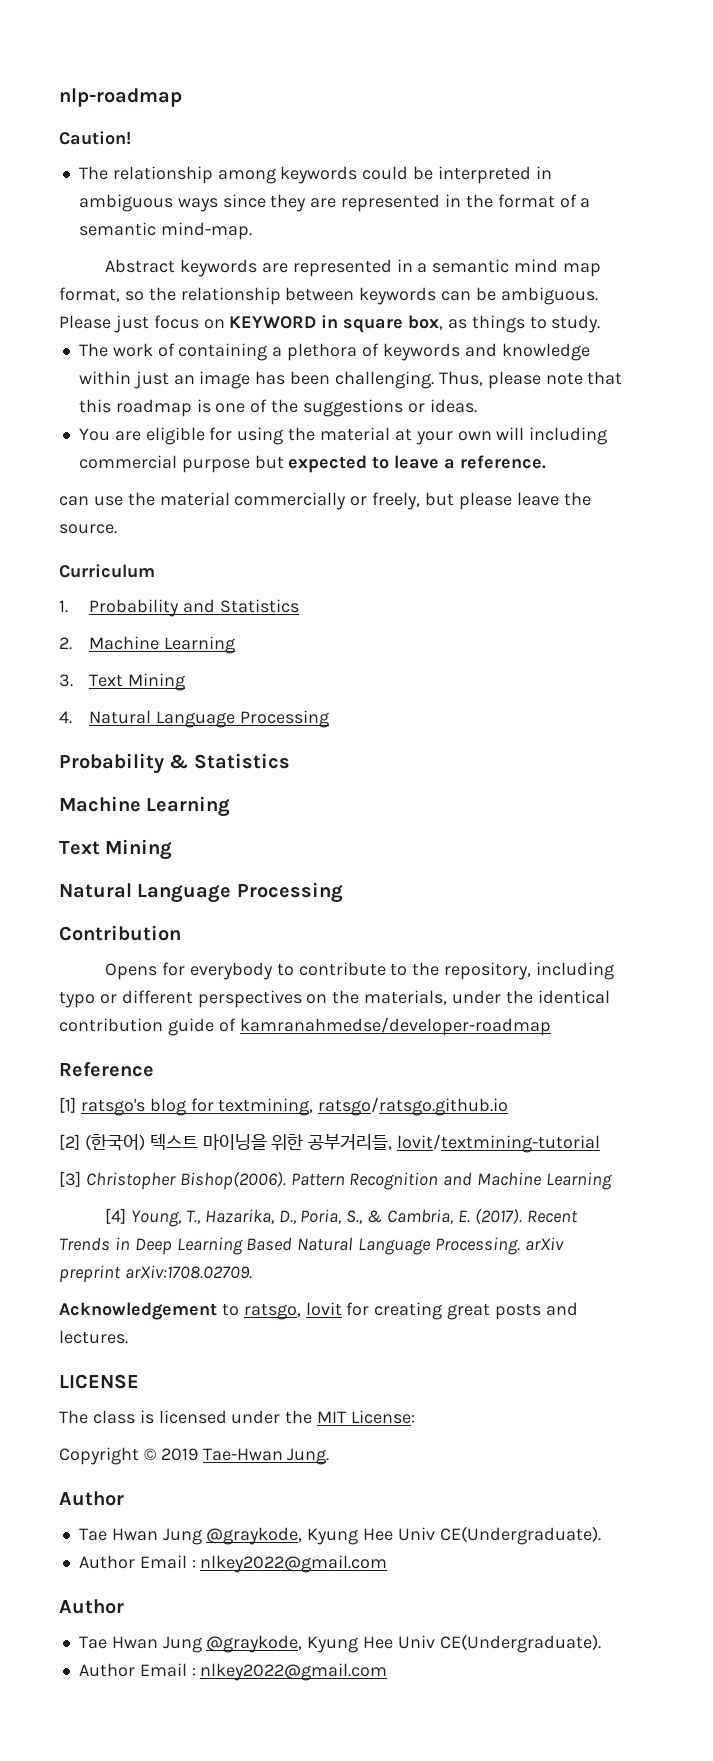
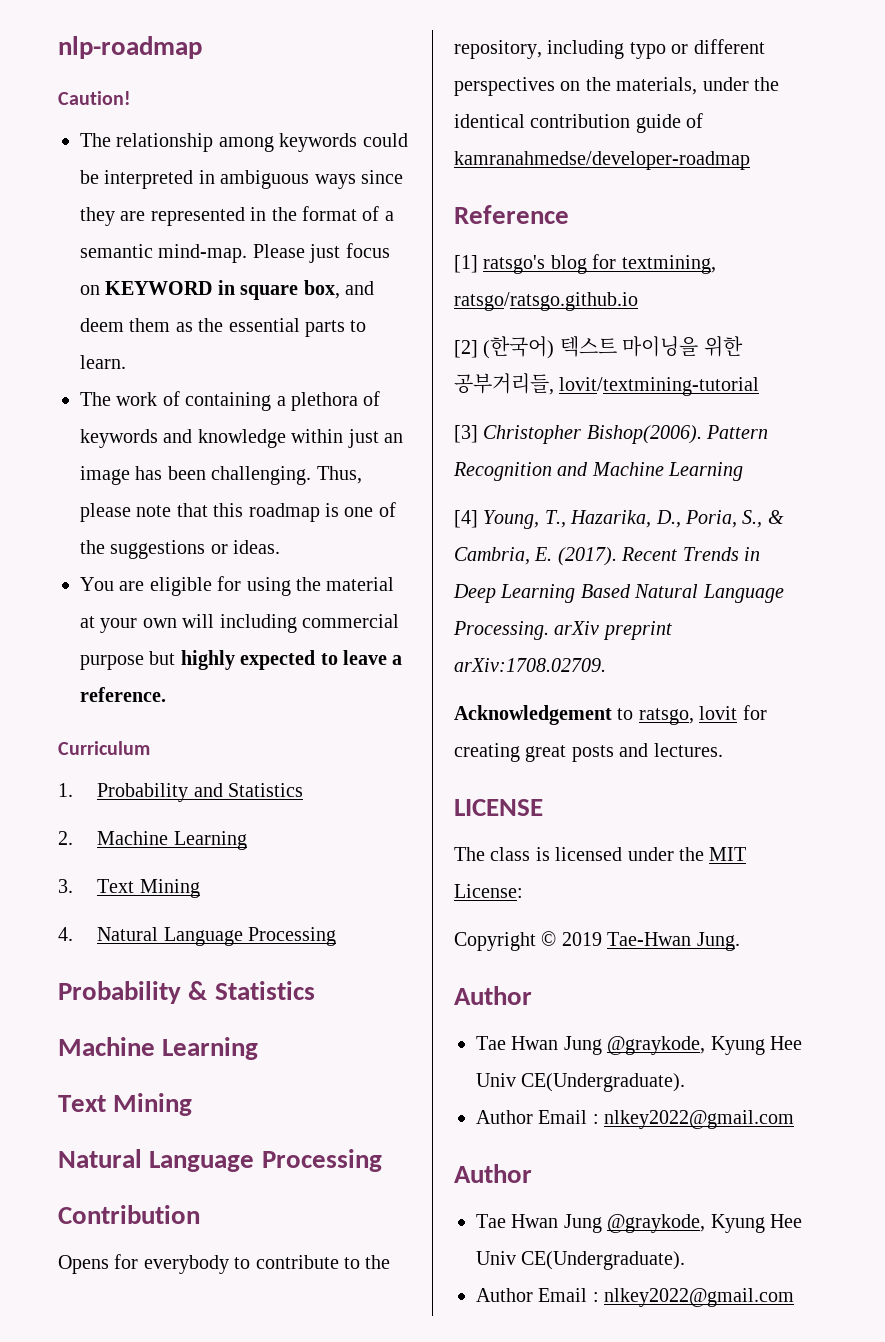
[105,259,601,277] [59,287,598,305] // Abstract keywords are represented in a semantic mind map format, so the relationship between keywords can be ambiguous. -> (248, 253) none
[447,315,601,333] as things to study. -> [345,281,374,295] [80,318,367,337] [80,355,126,369] and deem them as the essential parts to learn.
(284, 462) none -> [180,650,235,670] highly
[59,492,591,510] [59,524,117,534] // can use the material commercially or freely, but please leave the source. -> (166, 694) none

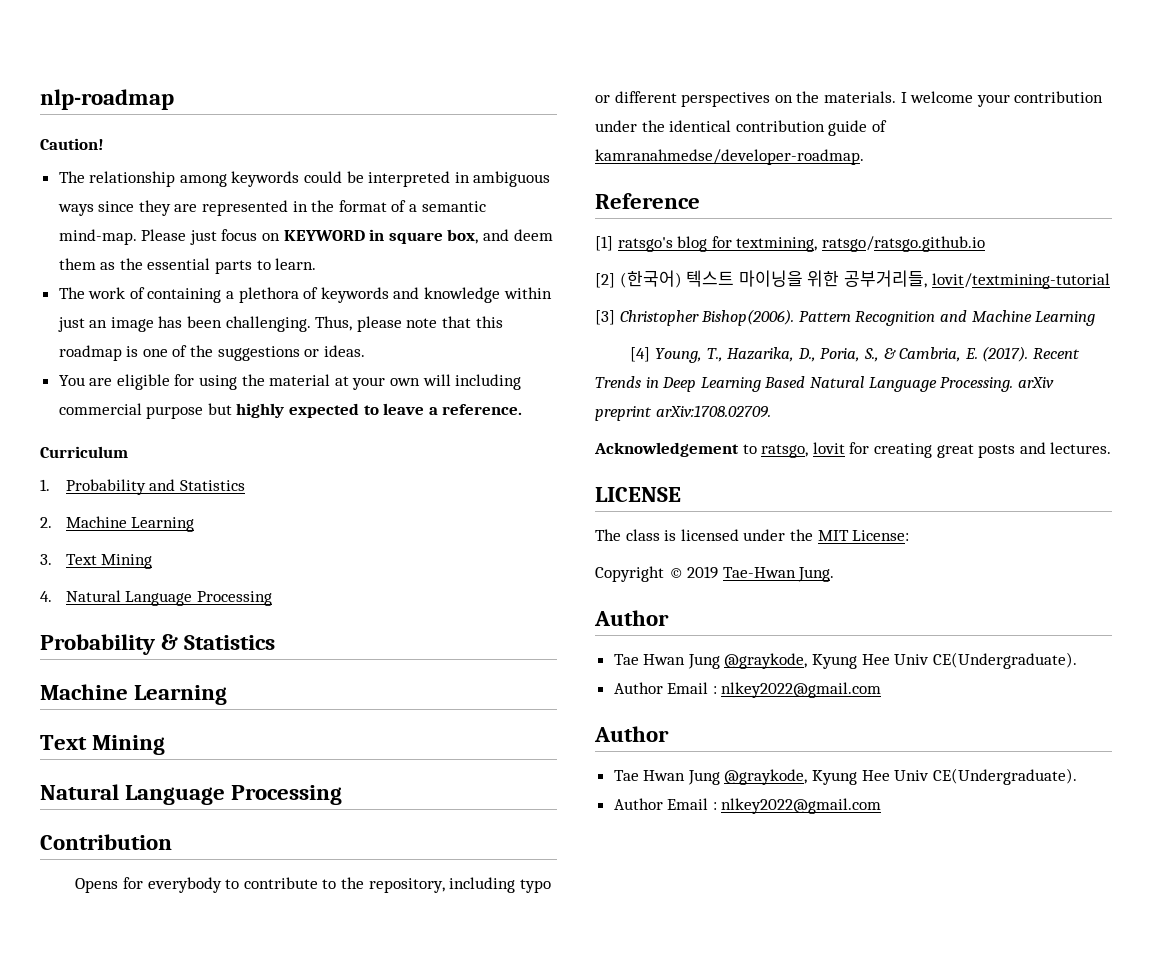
[616,77,698,95] materials, -> [823,91,1104,107] materials. I welcome your contribution
[454,151,750,170] kamranahmedse/developer-roadmap -> [595,149,864,165] kamranahmedse/developer-roadmap.

